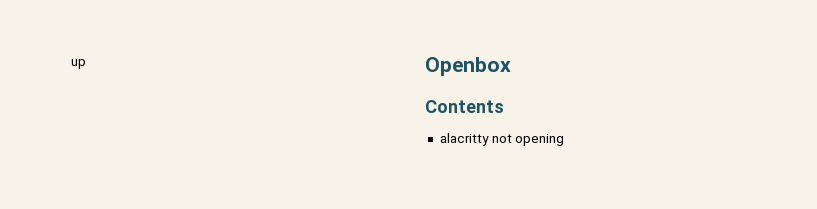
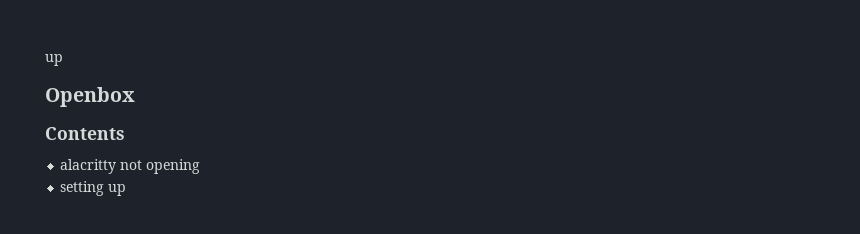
(565, 140) none -> [60,181,127,196] // setting up

